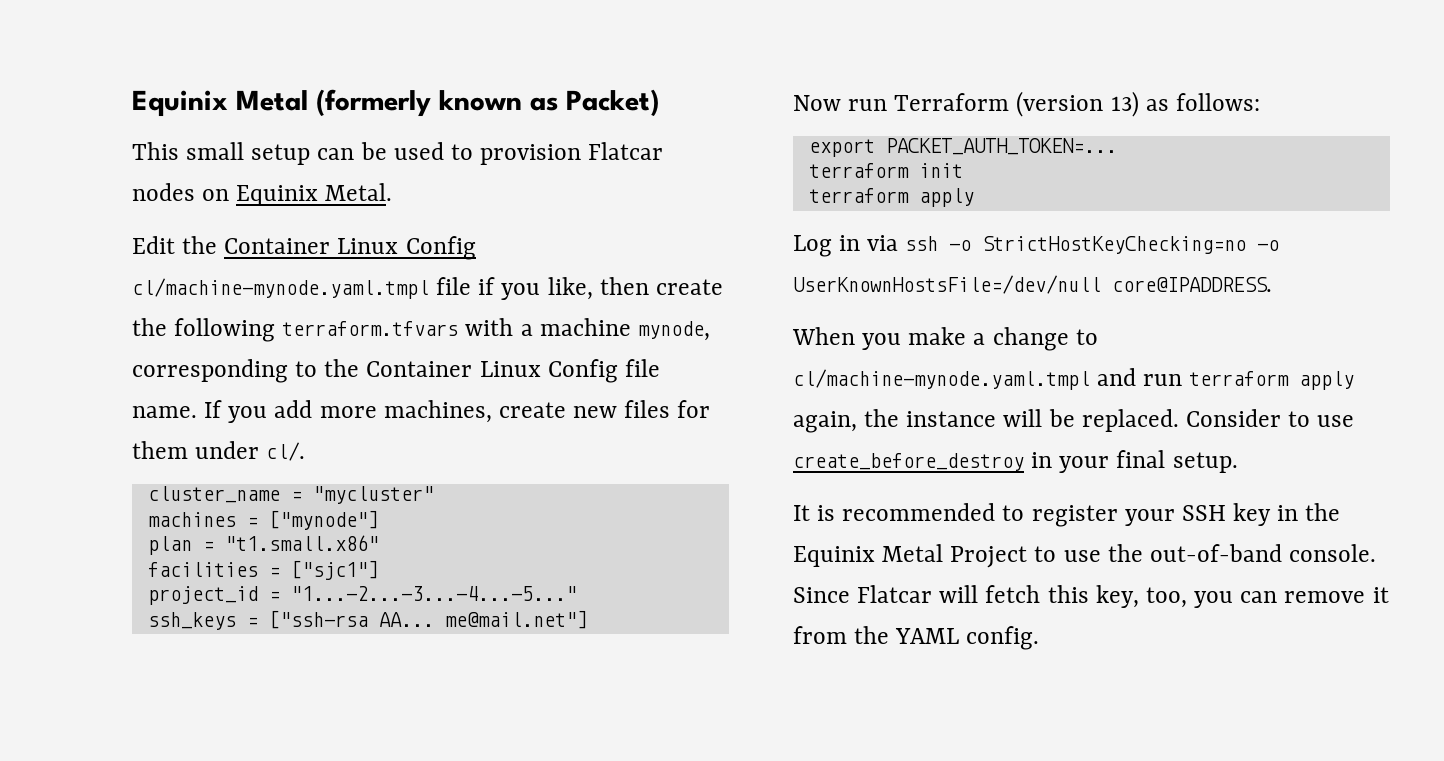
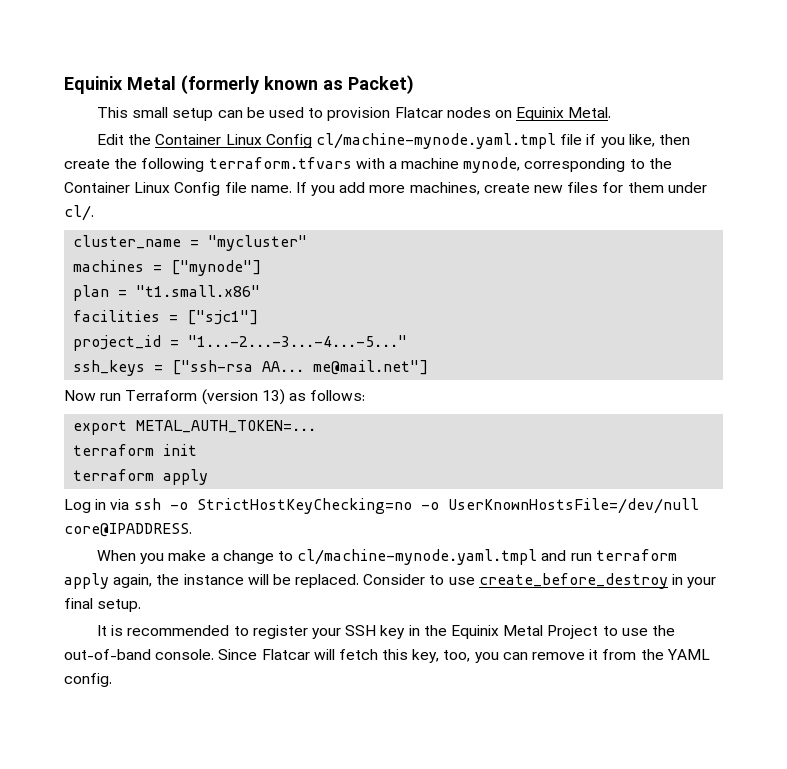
[885,138,1117,155] PACKET_AUTH_TOKEN=... -> [136,420,317,433] METAL_AUTH_TOKEN=...

